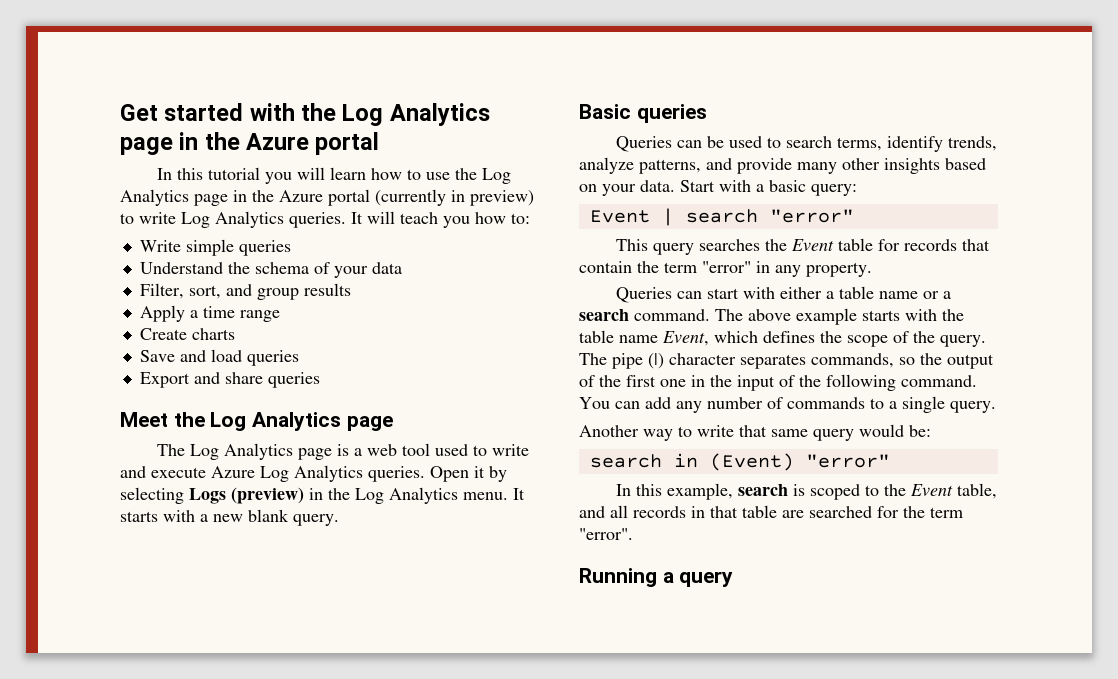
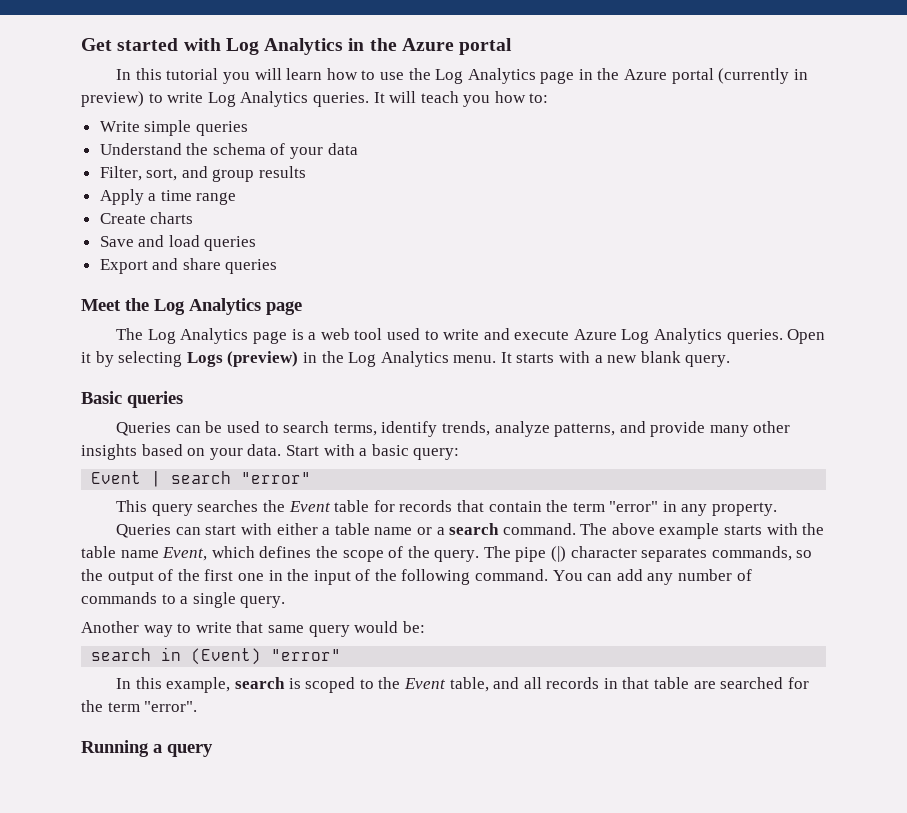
[301,103,490,126] [120,137,173,155] the Log Analytics page -> [225,38,344,55] Log Analytics

